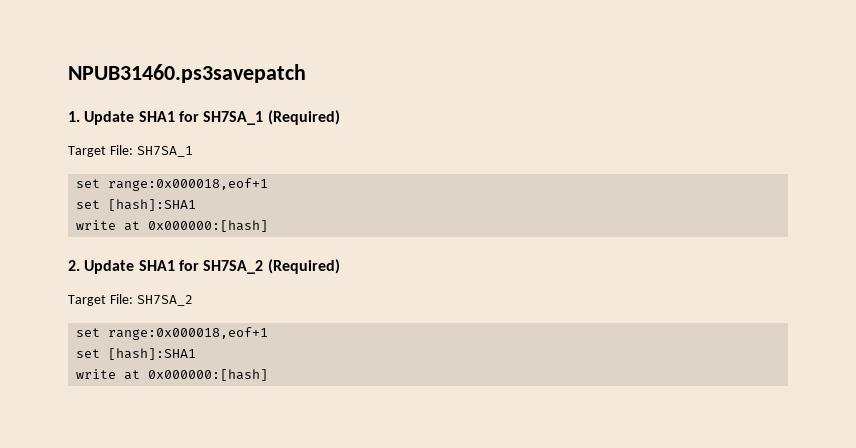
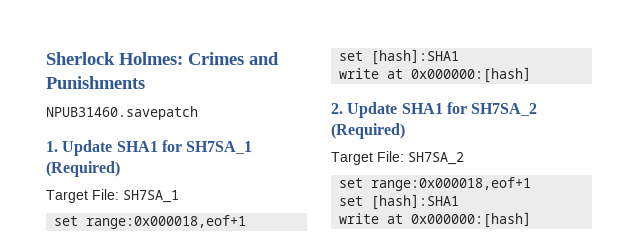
[68,64,306,83] NPUB31460.ps3savepatch -> [46,52,279,65] [46,76,145,89] [46,106,198,120] Sherlock Holmes: Crimes and Punishments // NPUB31460.savepatch

